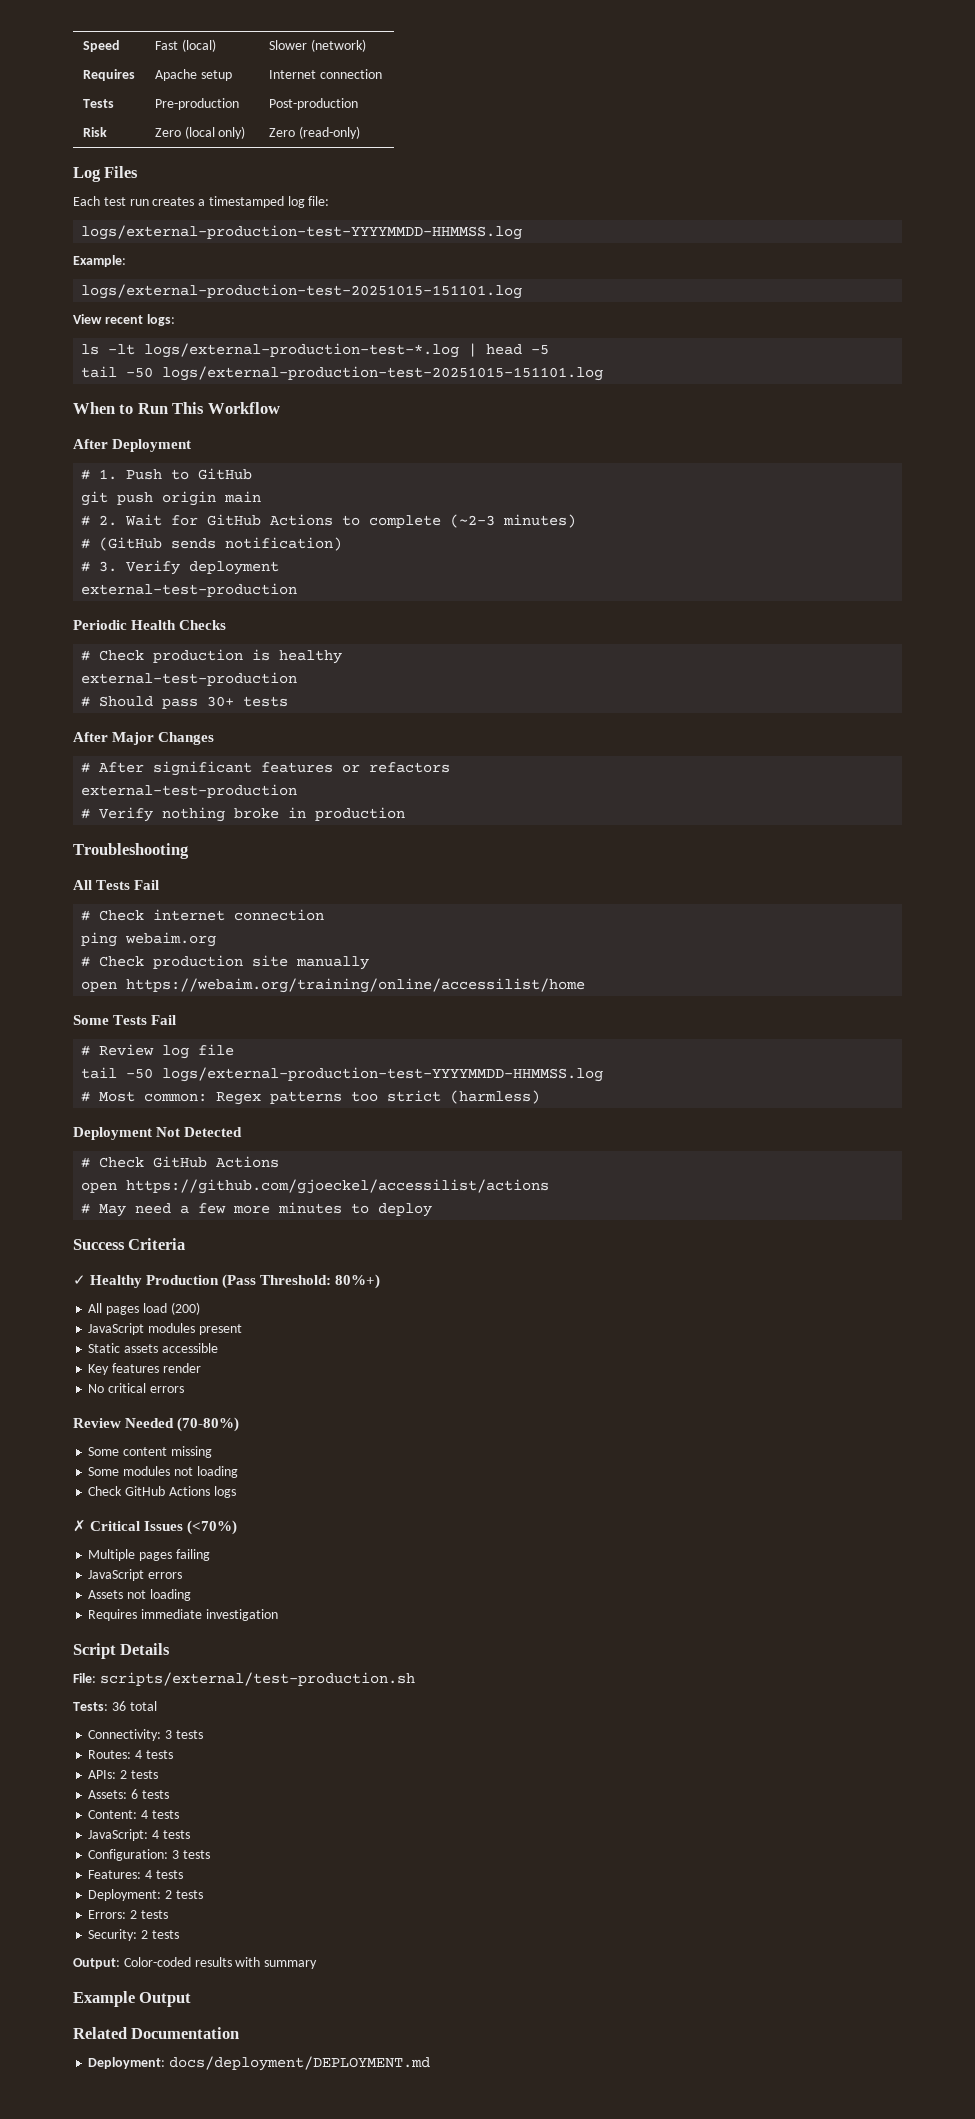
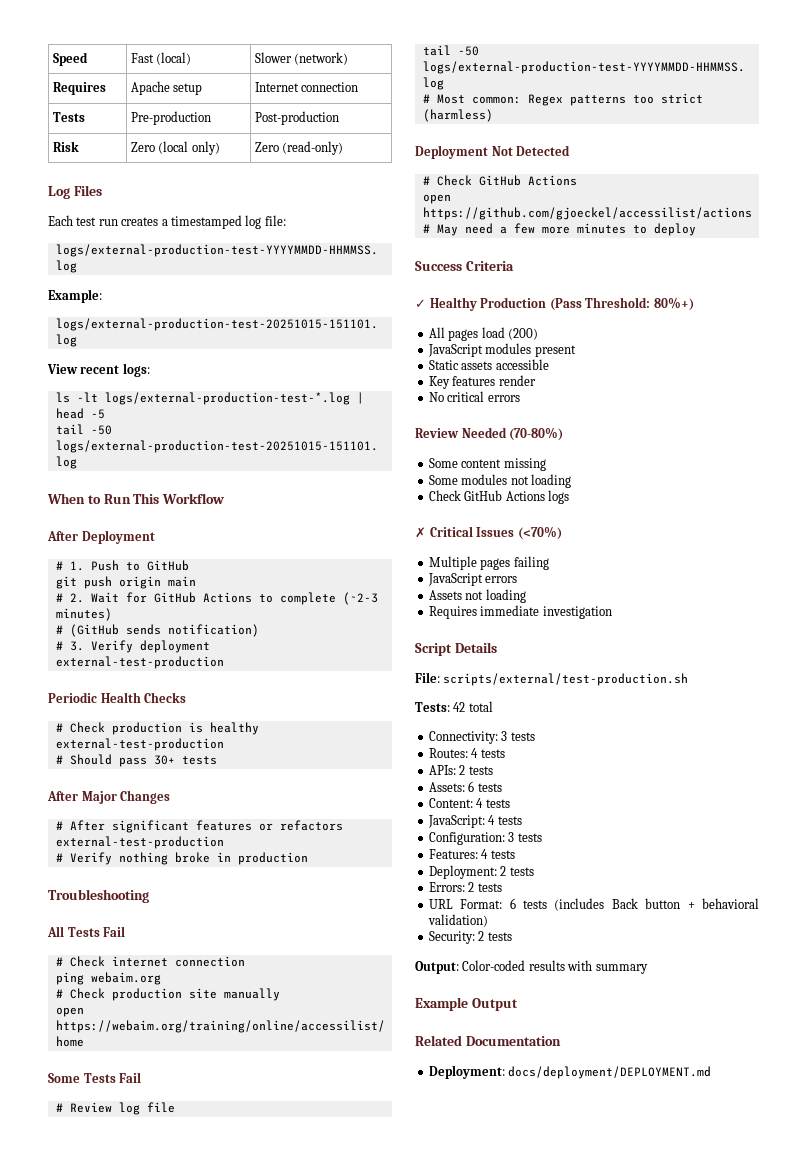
[111,1701,126,1711] 36 -> [453,702,466,712] 42
(168, 1914) none -> [428,898,759,911] [427,914,488,927] // URL Format: 6 tests (includes Back button + behavioral validation)

